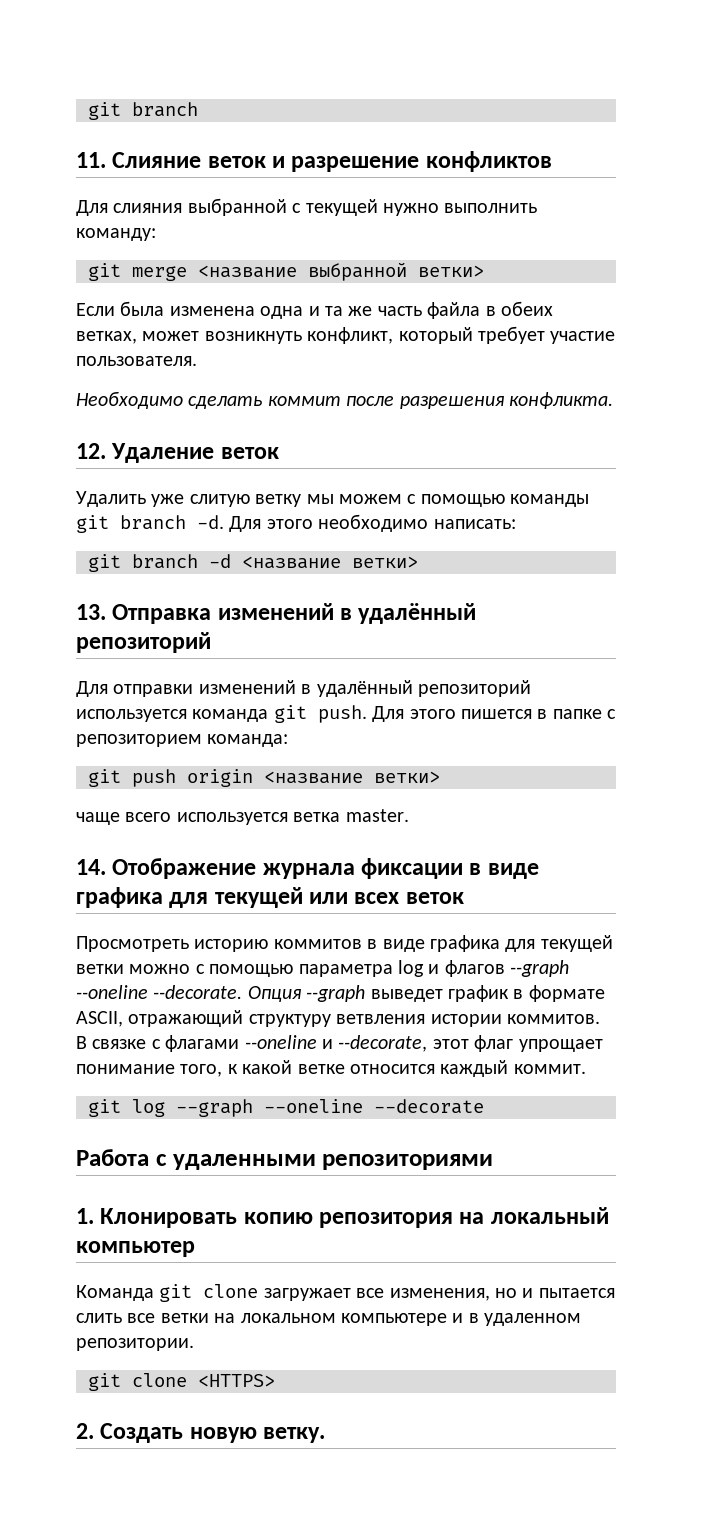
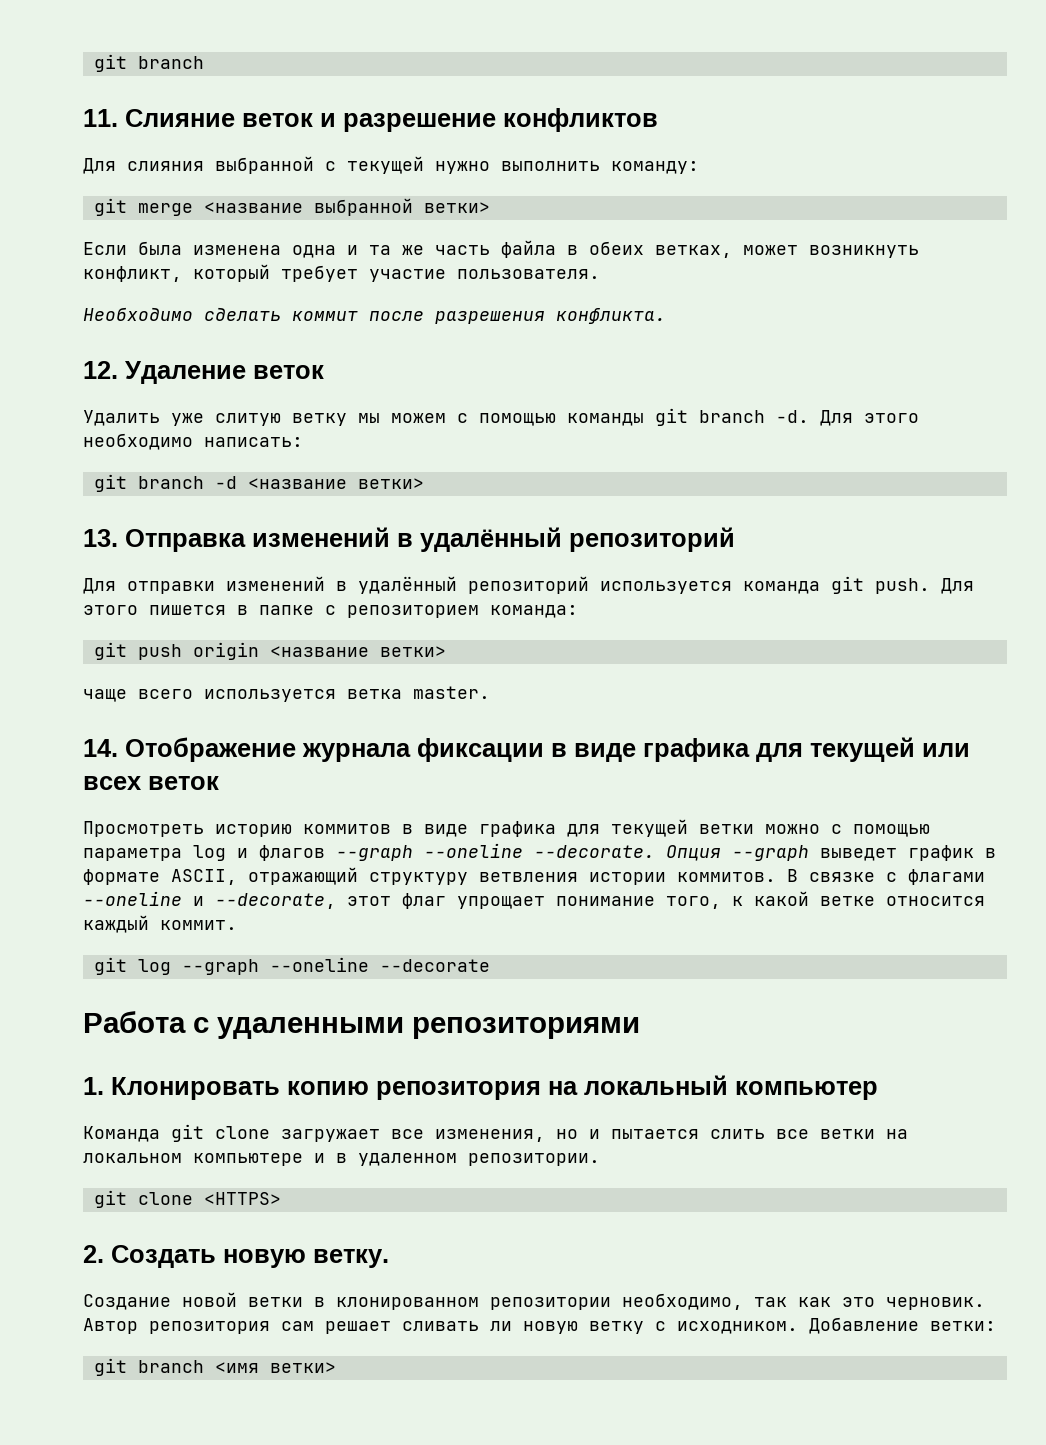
(326, 1435) none -> [83,1292,985,1310] [83,1317,996,1334] [93,1358,336,1376] // Создание новой ветки в клонированном репозитории необходимо, так как это черновик. Автор репозитория сам решает сливать ли новую ветку с исходником. Добавление ветки: // git branch <имя ветки>

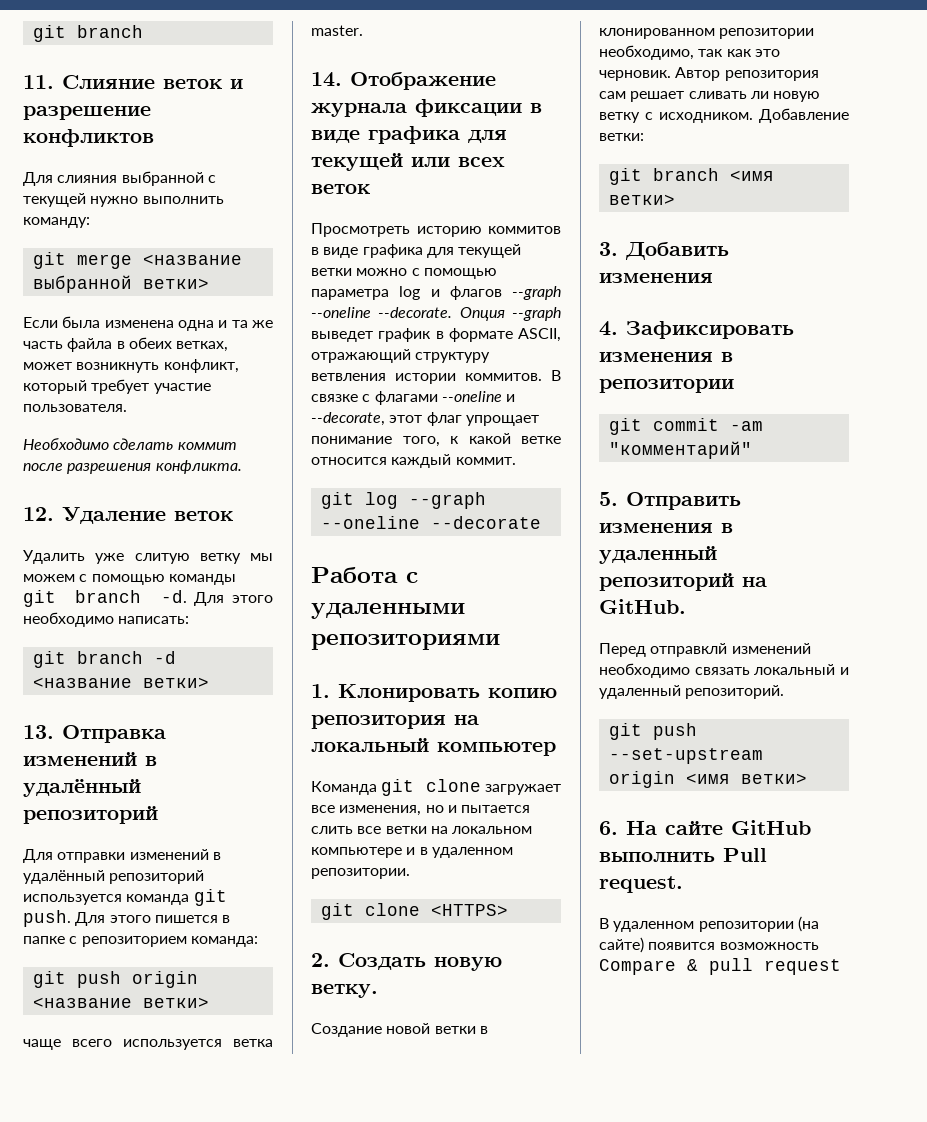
(336, 1367) none -> [599,242,729,260] [599,273,713,283] [599,321,794,339] [599,352,733,362] [599,379,734,393] [608,418,763,435] [608,441,752,459] [599,492,741,510] [599,523,733,533] [599,546,717,564] [599,573,767,591] [599,599,686,614] [599,643,811,657] [599,663,849,678] [599,685,785,699] [608,723,697,740] [608,748,763,764] [608,771,807,788] [599,820,811,835] [599,848,767,862] [599,876,683,893] [599,916,819,932] [599,937,819,953] [599,958,841,975] // 3. Добавить изменения // 4. Зафиксировать изменения в репозитории // git commit -am "комментарий" // 5. Отправить изменения в удаленный репозиторий на GitHub. // Перед отправклй изменений необходимо связать локальный и удаленный репозиторий. // git push --set-upstream origin <имя ветки> // 6. На сайте GitHub выполнить Pull request. // В удаленном репозитории (на сайте) появится возможность Compare & pull request

